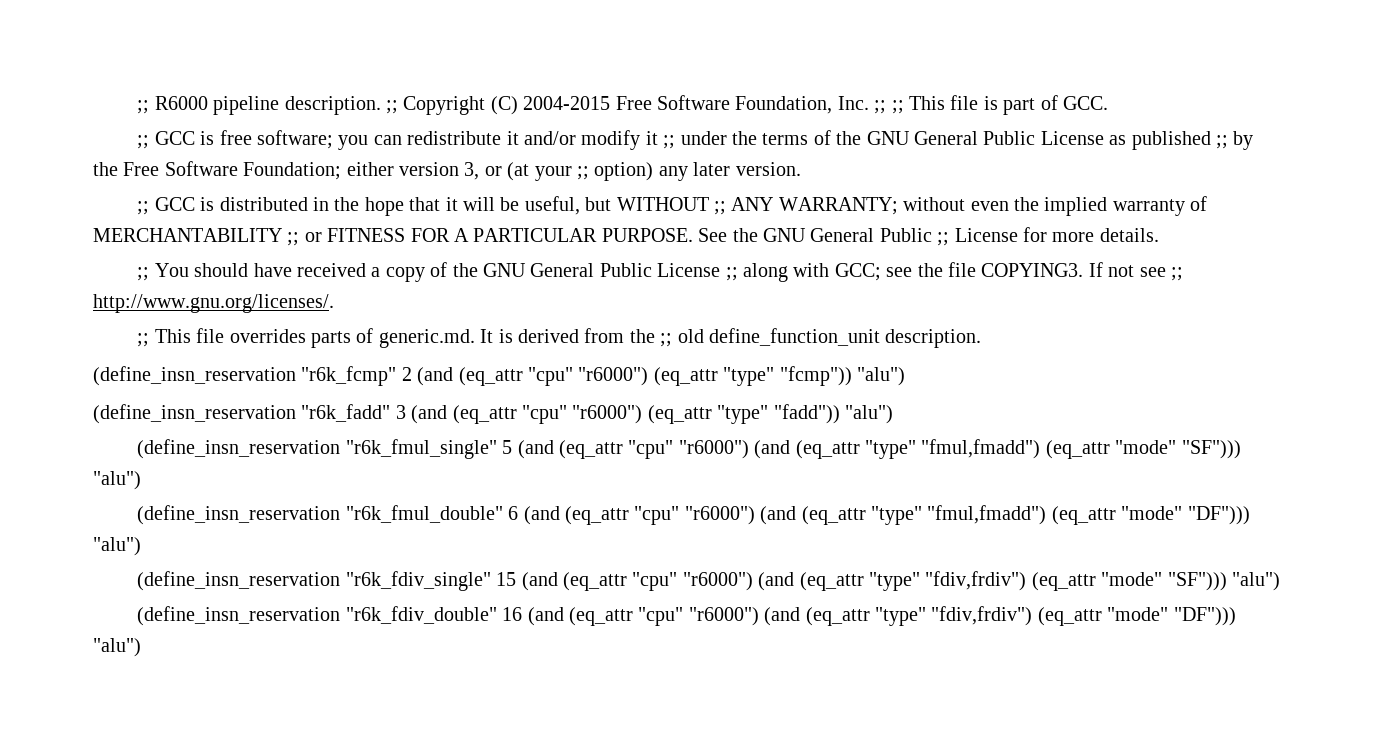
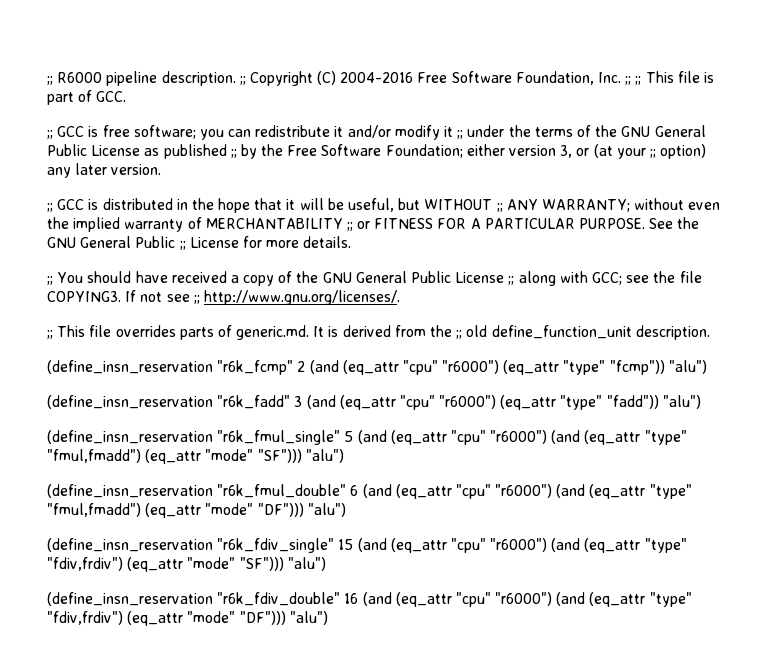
[523,96,611,110] 2004-2015 -> [340,72,414,83] 2004-2016

